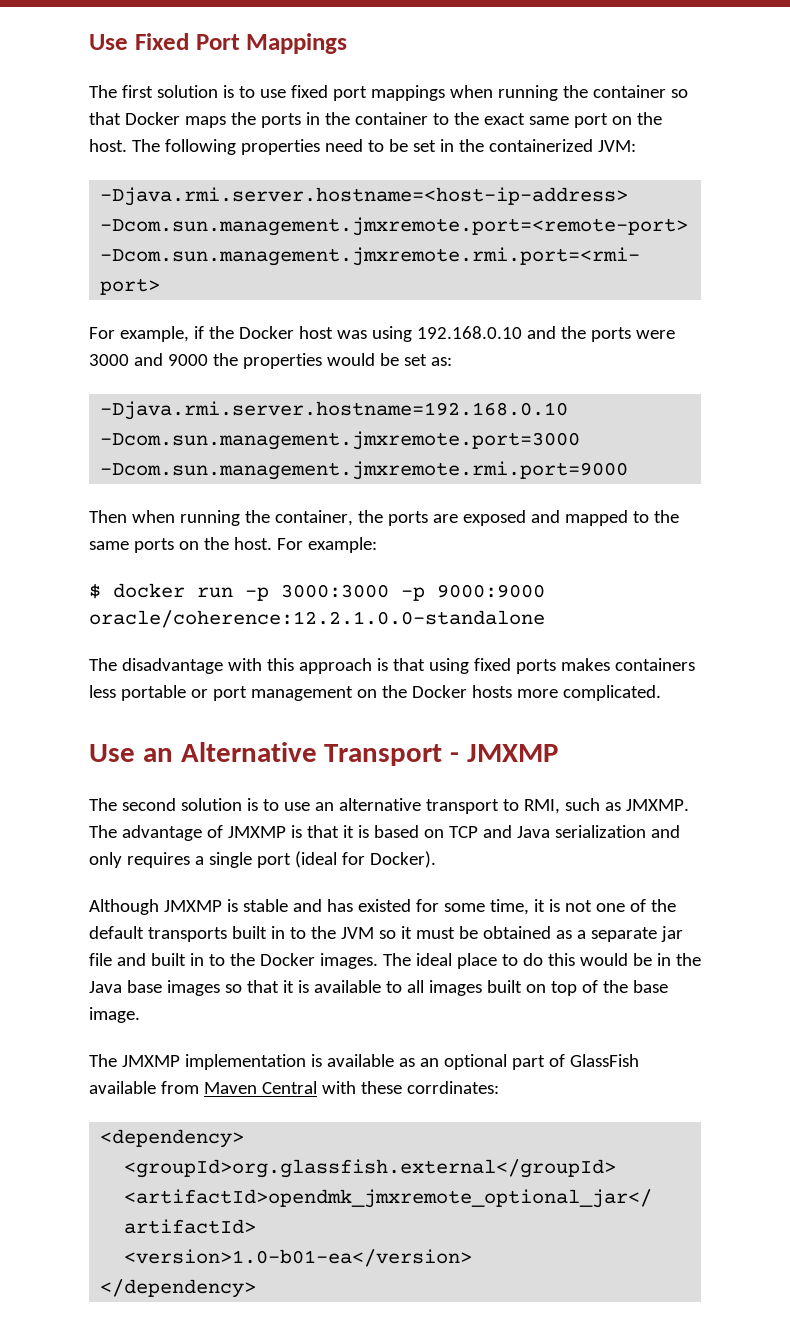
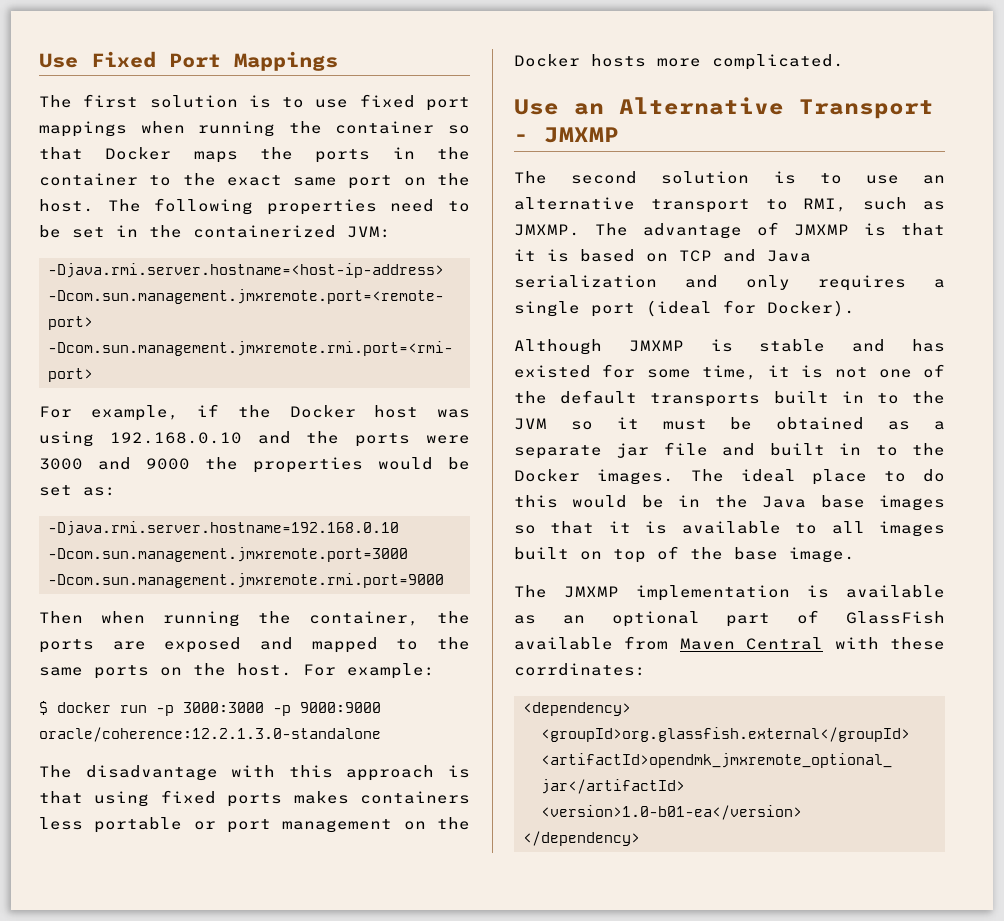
[89,610,545,628] oracle/coherence:12.2.1.0.0-standalone -> [39,727,381,742] oracle/coherence:12.2.1.3.0-standalone

